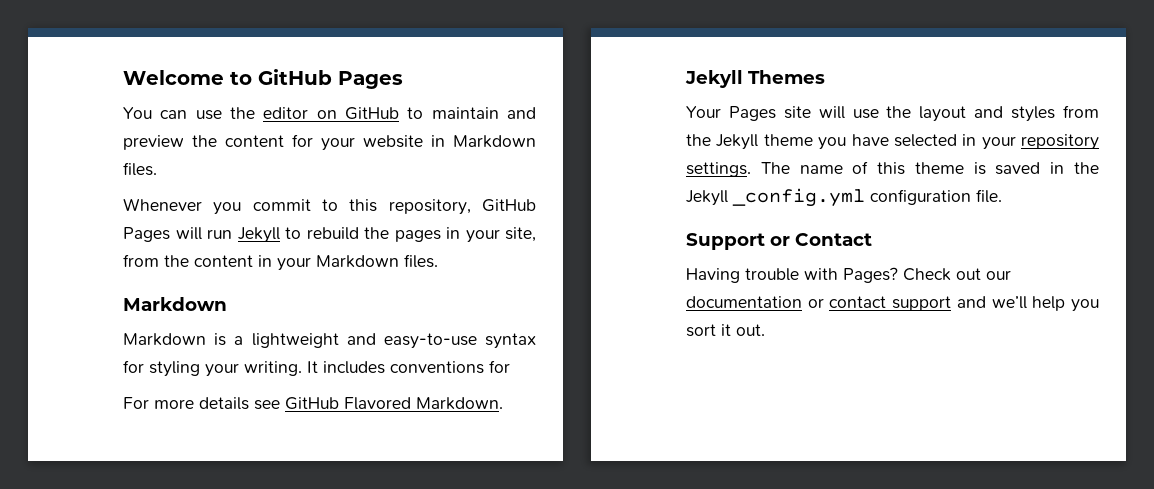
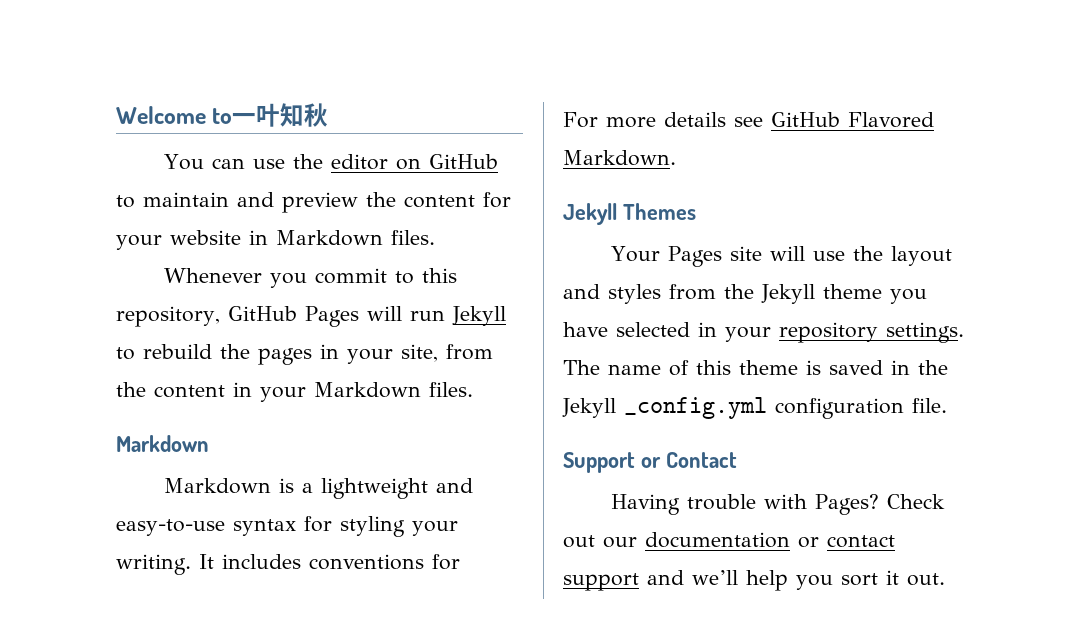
[258,69,403,89] GitHub Pages -> [232,103,329,127] 一叶知秋

